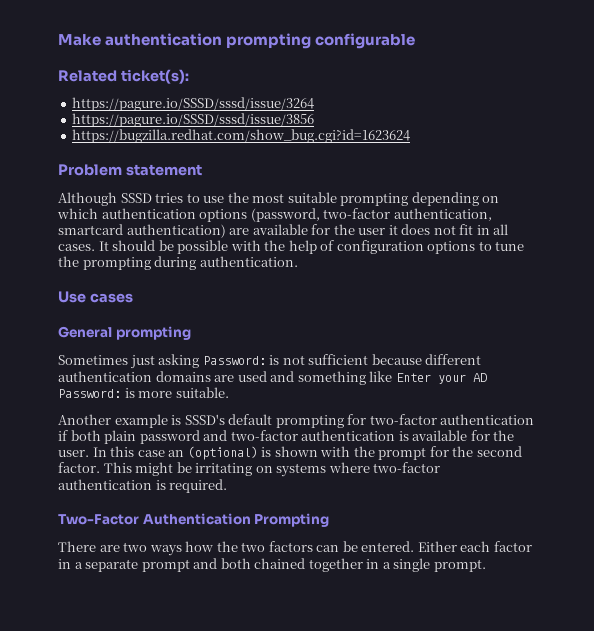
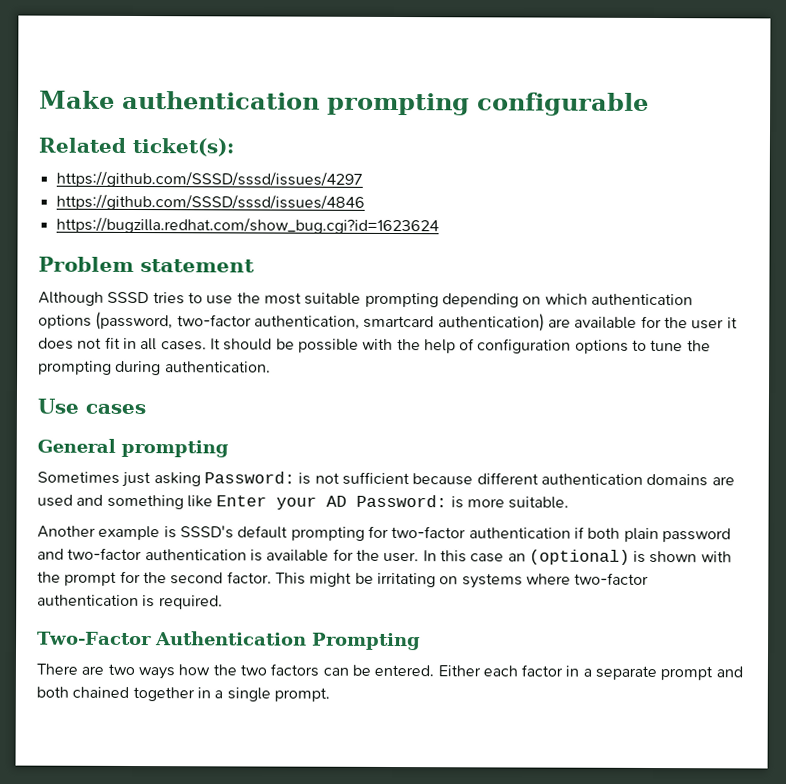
[72,97,315,111] [72,113,315,127] https://pagure.io/SSSD/sssd/issue/3264 // https://pagure.io/SSSD/sssd/issue/3856 -> [55,170,363,188] [55,193,365,211] https://github.com/SSSD/sssd/issues/4297 // https://github.com/SSSD/sssd/issues/4846

